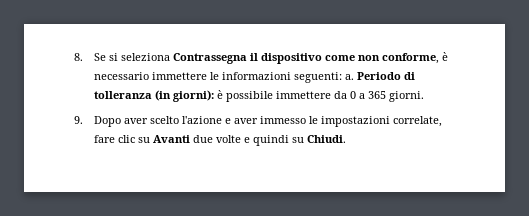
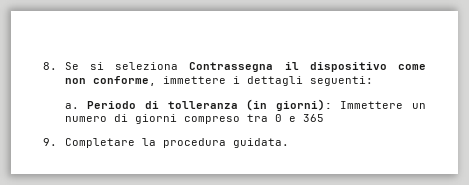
[442,52,449,61] [94,72,292,80] è necessario immettere le informazioni -> [162,76,303,86] immettere i dettagli
(343, 77) none -> (373, 81) //
[217,90,366,102] è possibile immettere da 0 a -> [340,101,426,109] [64,114,296,124] Immettere un numero di giorni compreso tra 0 e
[389,91,425,102] giorni. -> (324, 118) none
[94,116,443,127] [94,135,347,146] Dopo aver scelto l'azione e aver immesso le impostazioni correlate, fare clic su Avanti due volte e quindi su Chiudi. -> [64,138,289,148] Completare la procedura guidata.

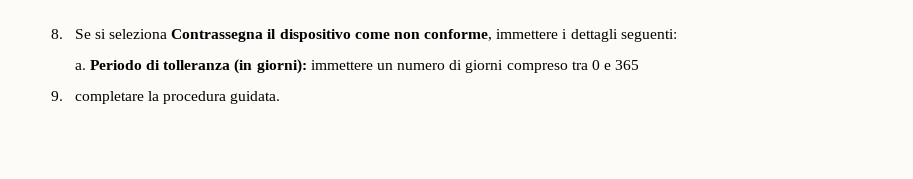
[340,101,404,109] Immettere -> [310,60,373,70] immettere
[64,138,135,148] Completare -> [74,91,144,104] completare

